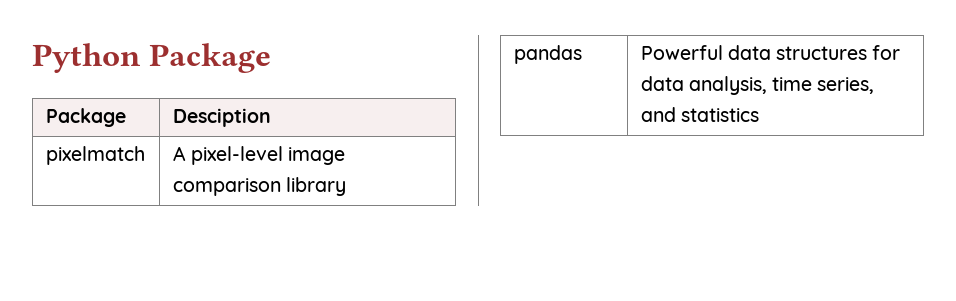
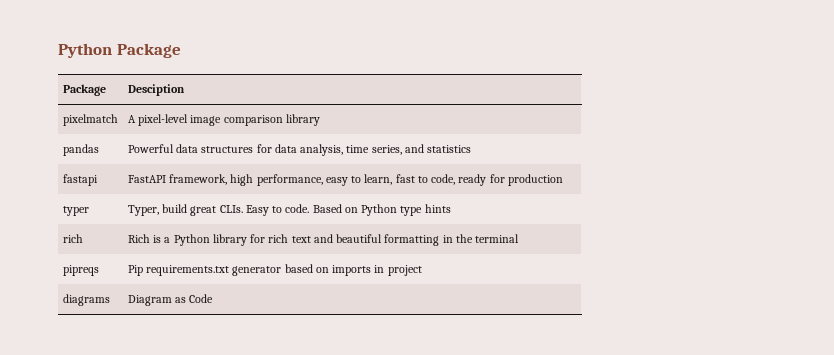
(759, 115) none -> [62,174,98,186] [127,174,563,186] [62,206,89,216] [127,204,451,216] [62,234,83,243] [127,234,520,246] [62,265,99,276] [127,264,422,276] [62,294,110,306] [127,294,214,306] // fastapi | FastAPI framework, high performance, easy to learn, fast to code, ready for production // typer | Typer, build great CLIs. Easy to code. Based on Python type hints // rich | Rich is a Python library for rich text and beautiful formatting in the terminal // pipreqs | Pip requirements.txt generator based on imports in project // diagrams | Diagram as Code

